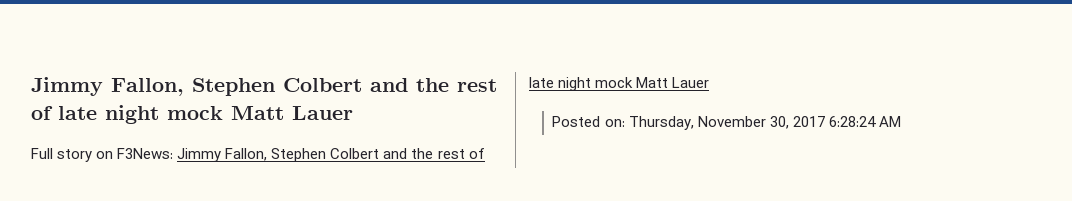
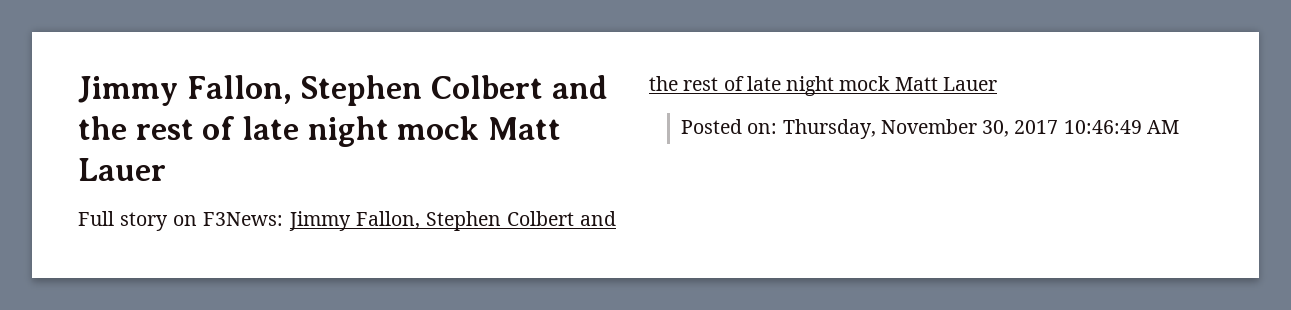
[828,116,876,127] 6:28:24 -> [1063,120,1142,134] 10:46:49

